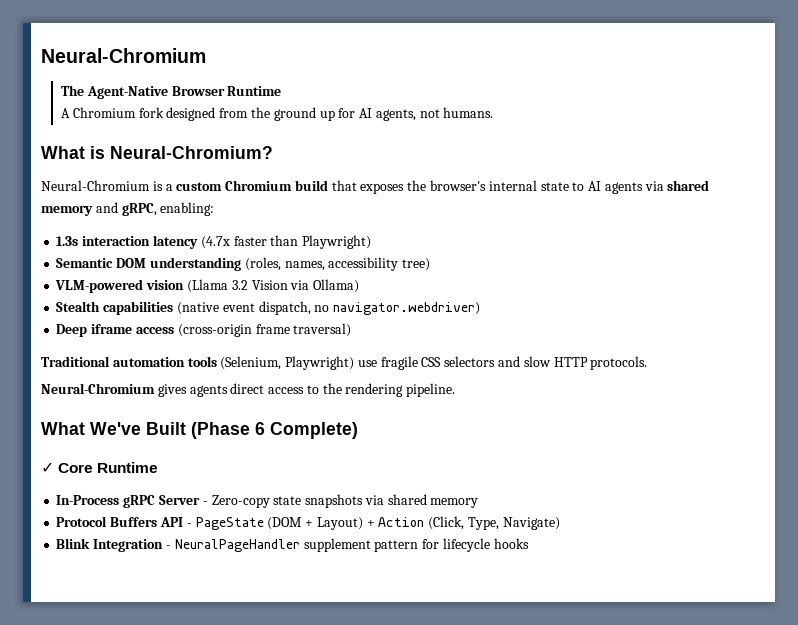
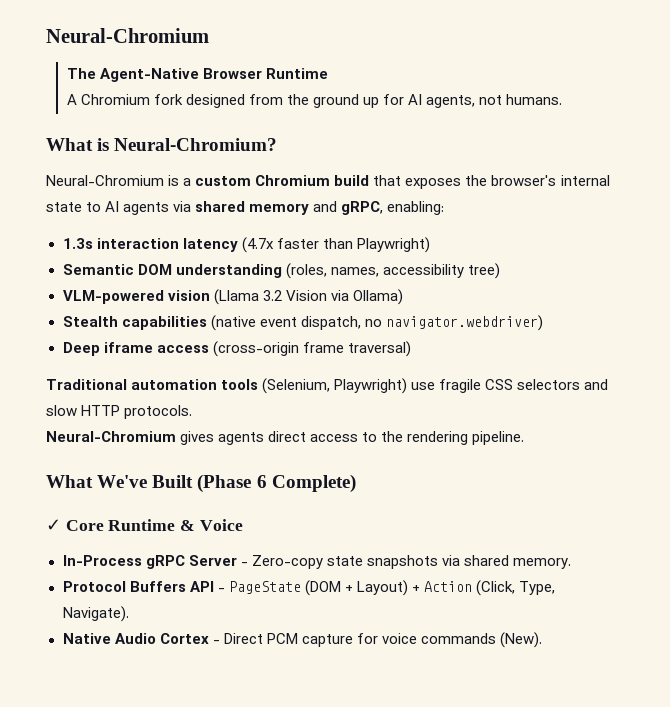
(159, 467) none -> [180,519,243,531] & Voice
[430,498,479,508] memory -> [512,558,571,569] memory.
[502,517,560,530] [56,538,529,552] Navigate) // Blink Integration - NeuralPageHandler supplement pattern for lifecycle hooks -> [62,606,129,622] [62,632,543,648] Navigate). // Native Audio Cortex - Direct PCM capture for voice commands (New).

